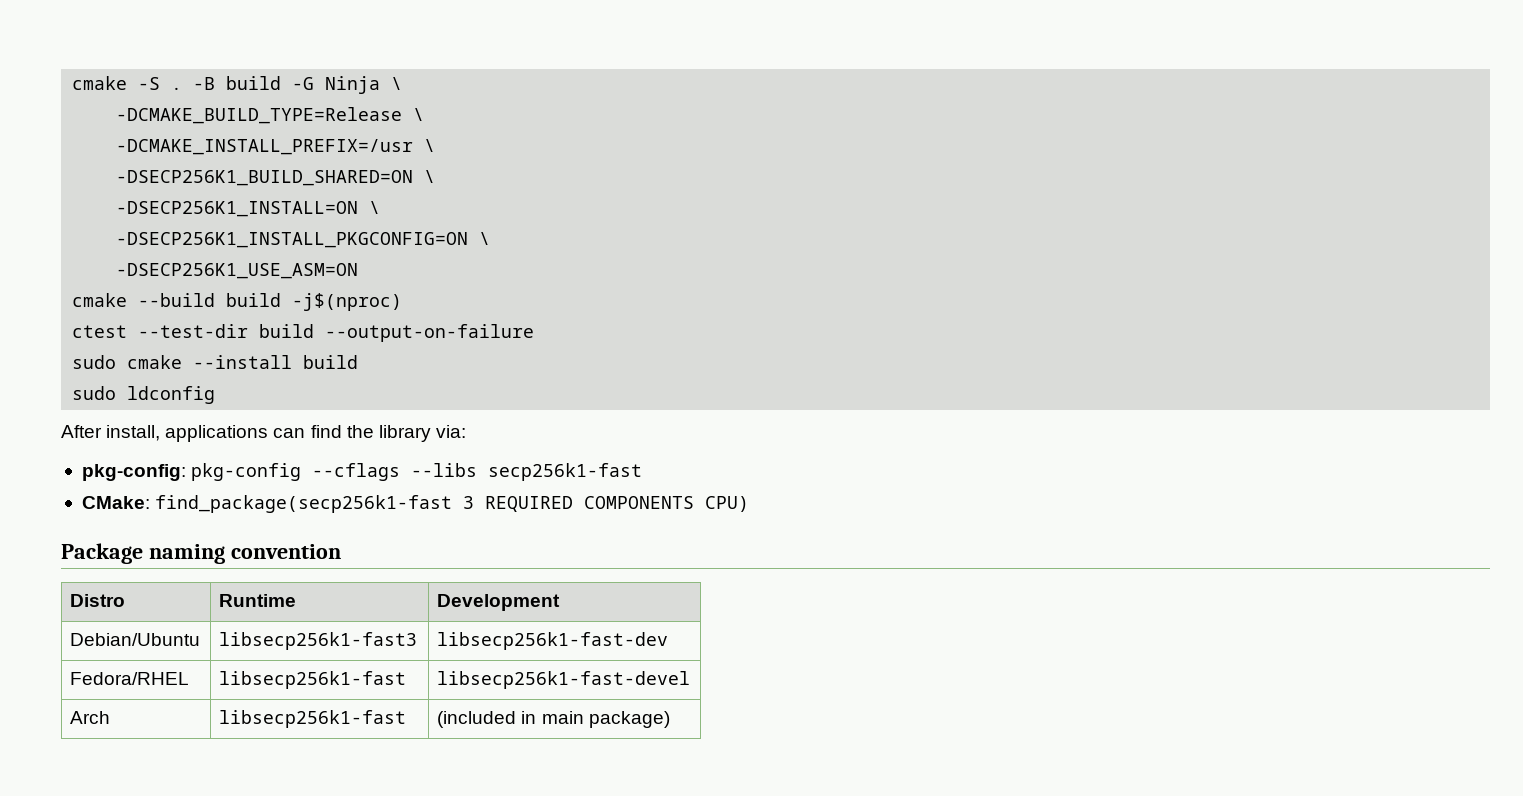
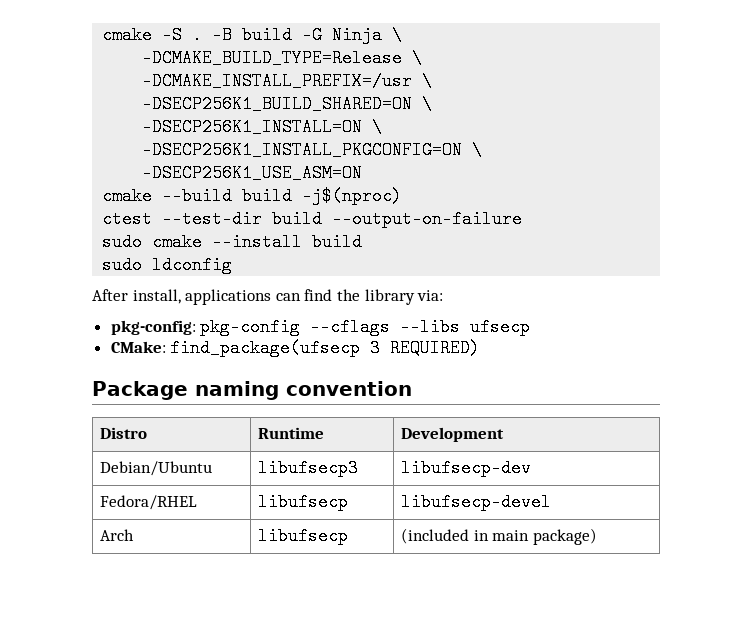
[488,463,643,481] secp256k1-fast -> [470,318,531,336] ufsecp
[155,495,750,513] find_package(secp256k1-fast 3 REQUIRED COMPONENTS CPU) -> [170,339,481,357] find_package(ufsecp 3 REQUIRED)
[219,632,418,650] [437,632,669,650] libsecp256k1-fast3 | libsecp256k1-fast-dev -> [258,459,359,477] [401,459,532,477] libufsecp3 | libufsecp-dev
[219,671,407,689] [437,671,691,689] libsecp256k1-fast | libsecp256k1-fast-devel -> [258,493,349,511] [401,493,552,511] libufsecp | libufsecp-devel
[219,710,407,728] libsecp256k1-fast -> [258,527,349,545] libufsecp

